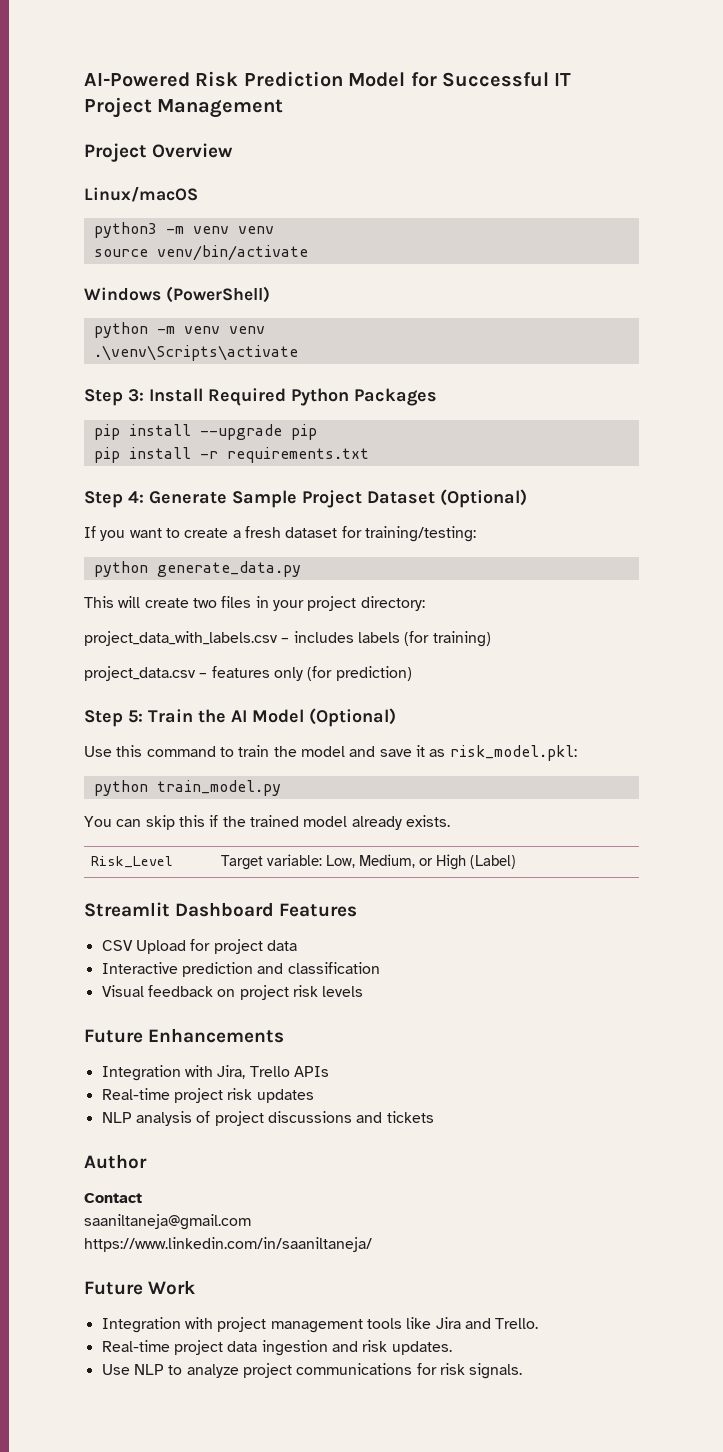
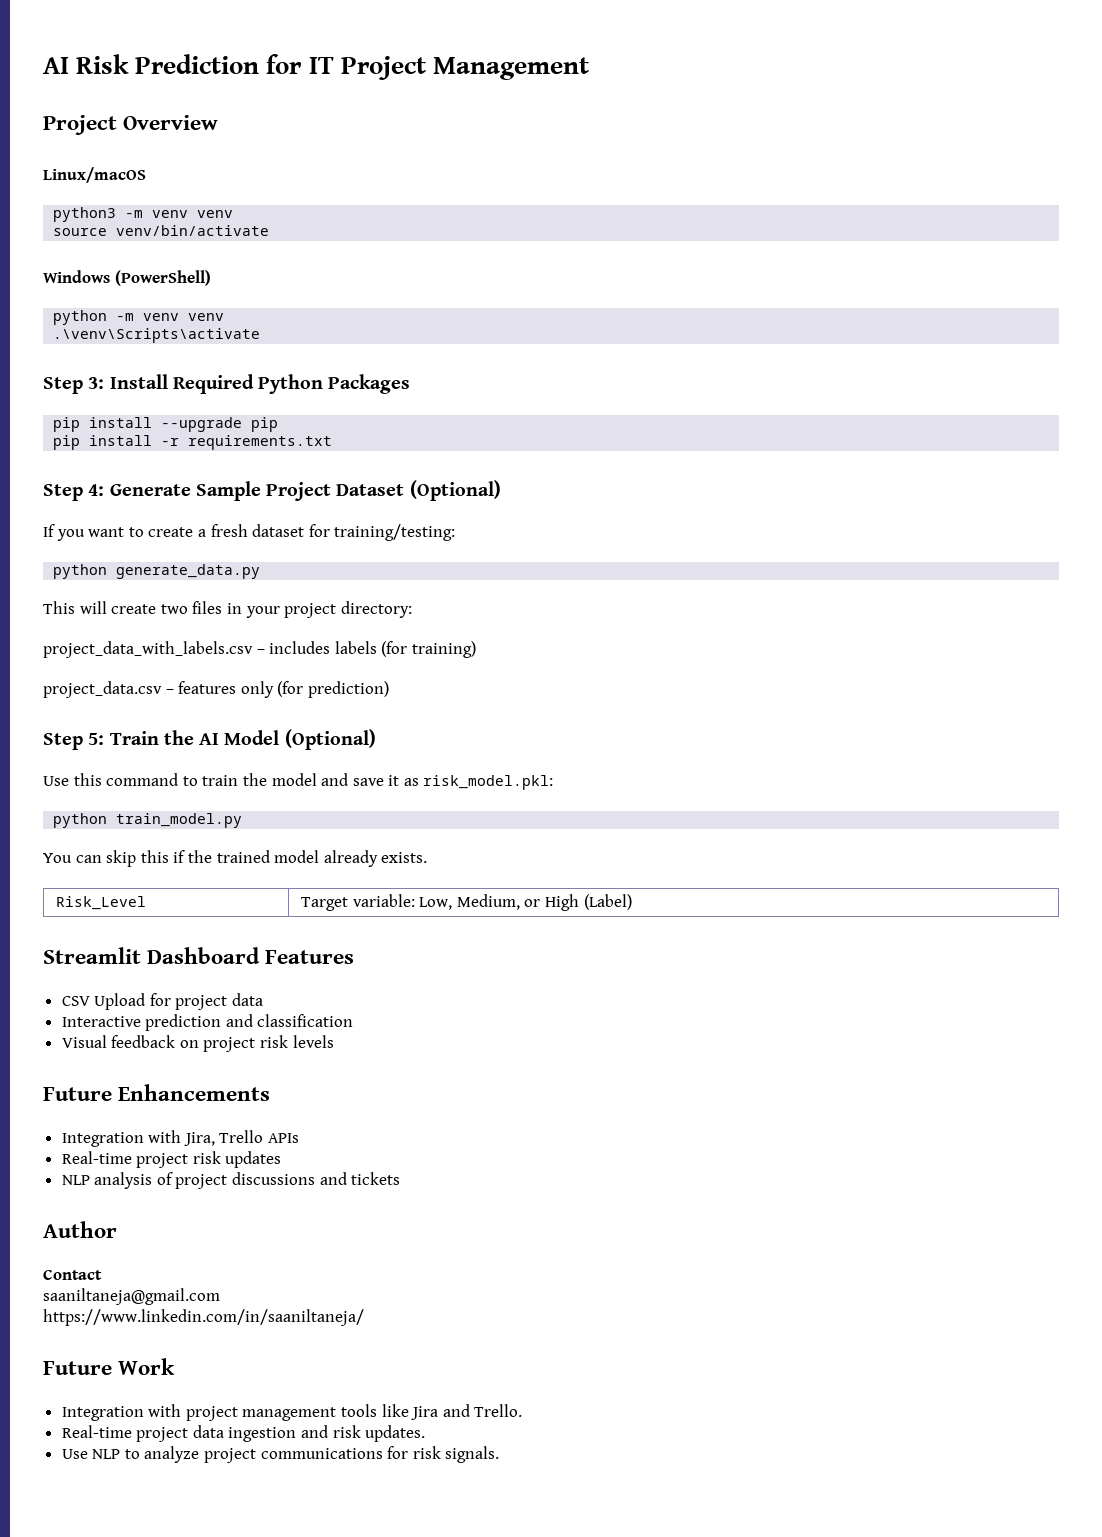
[84,72,190,87] AI-Powered -> [43,57,69,74] AI
[348,72,549,87] Model for Successful -> [266,54,303,74] for

